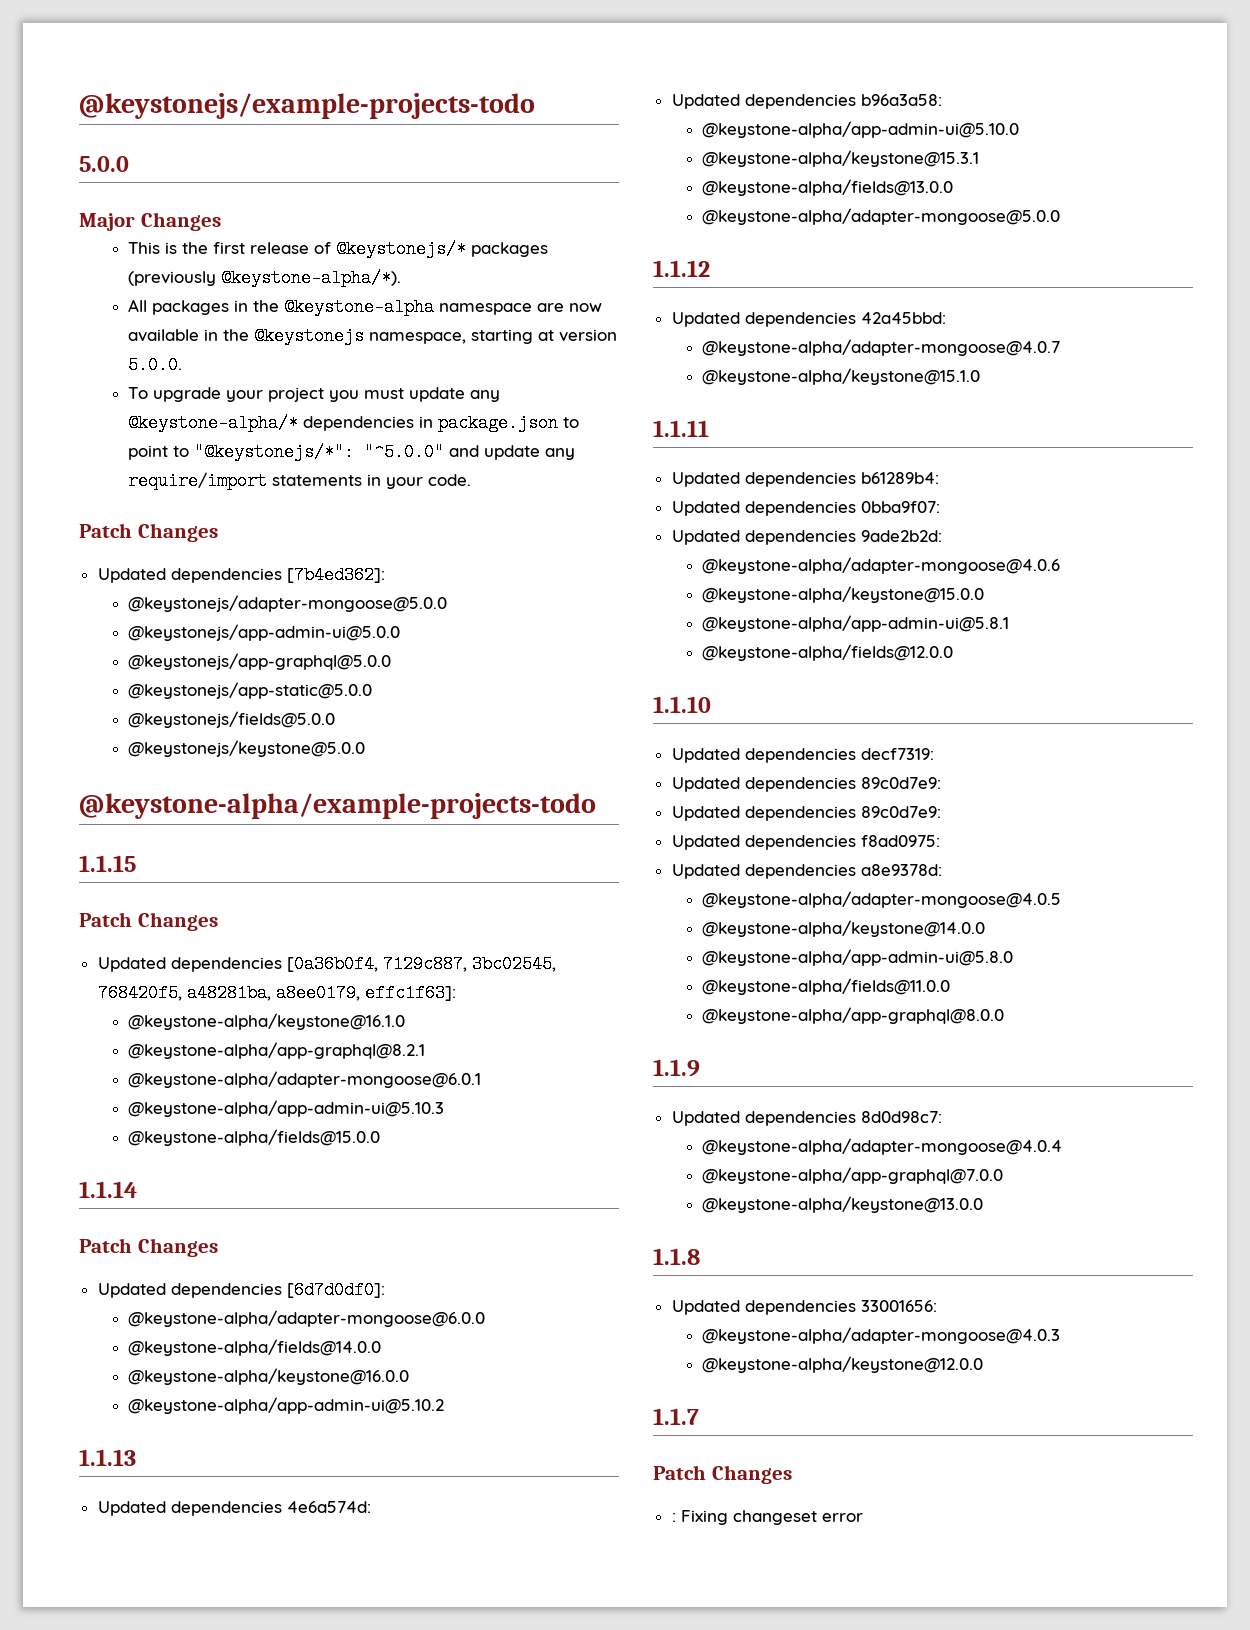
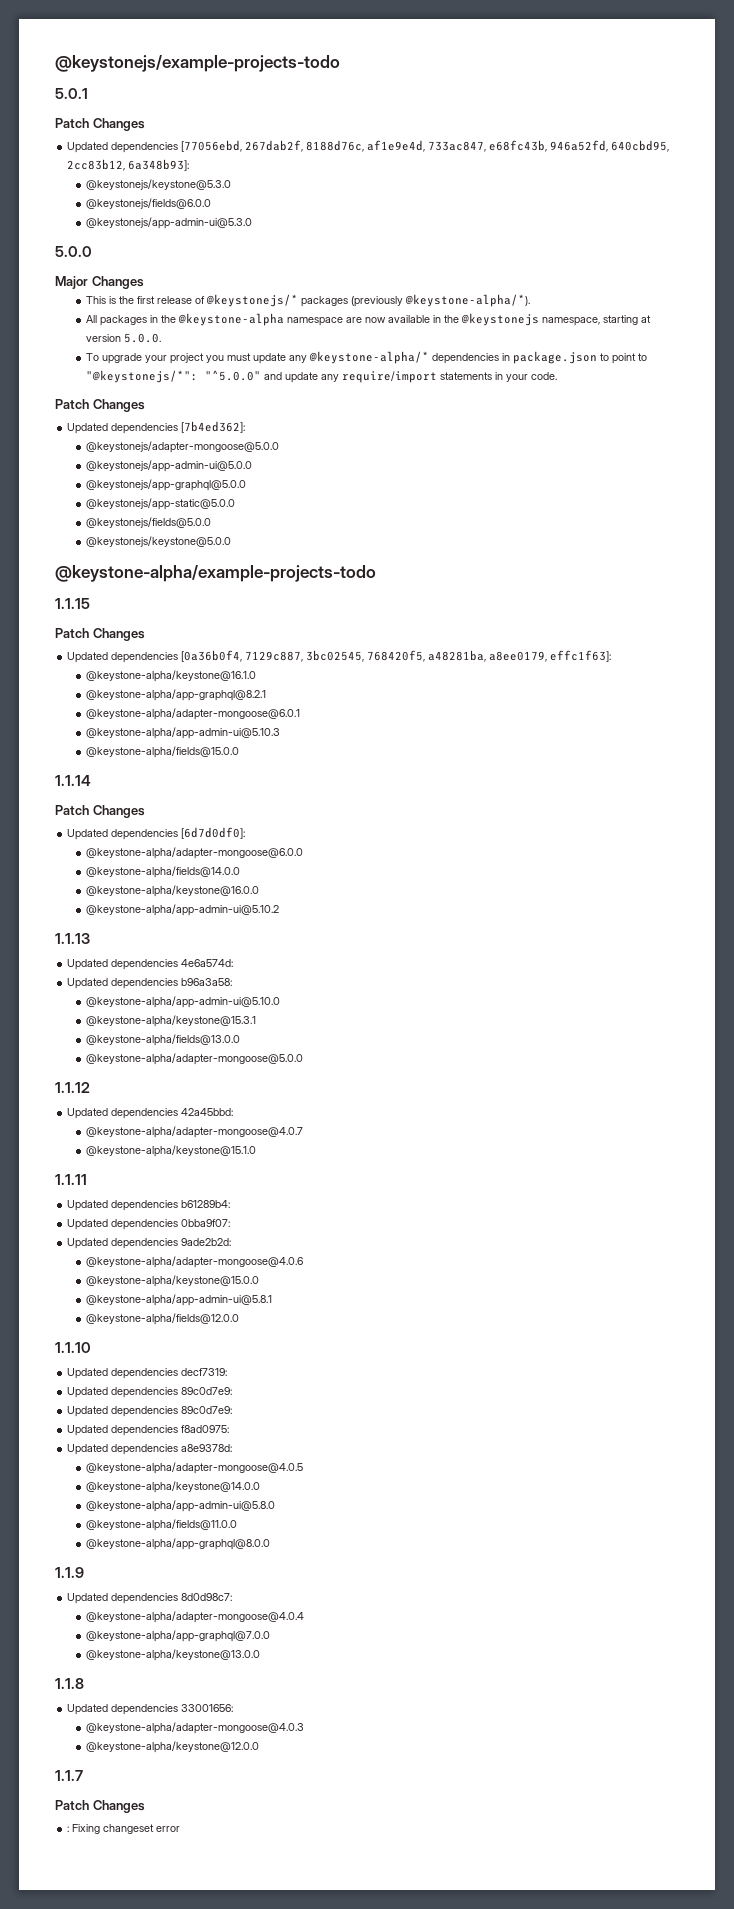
(535, 106) none -> [55,88,88,99] [55,118,145,131] [67,140,670,153] [67,159,190,171] [86,179,232,190] [86,198,212,209] [86,217,253,229] // 5.0.1 // Patch Changes // Updated dependencies [77056ebd, 267dab2f, 8188d76c, af1e9e4d, 733ac847, e68fc43b, 946a52fd, 640cbd95, 2cc83b12, 6a348b93]: // @keystonejs/keystone@5.3.0 // @keystonejs/fields@6.0.0 // @keystonejs/app-admin-ui@5.3.0

